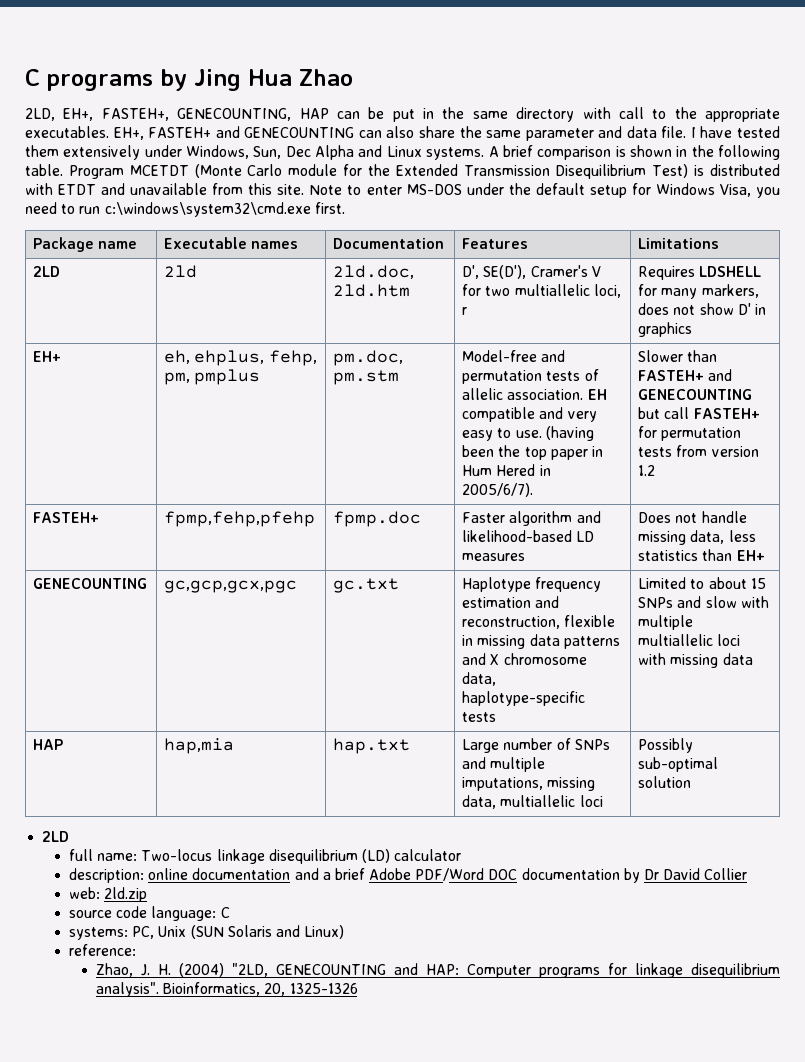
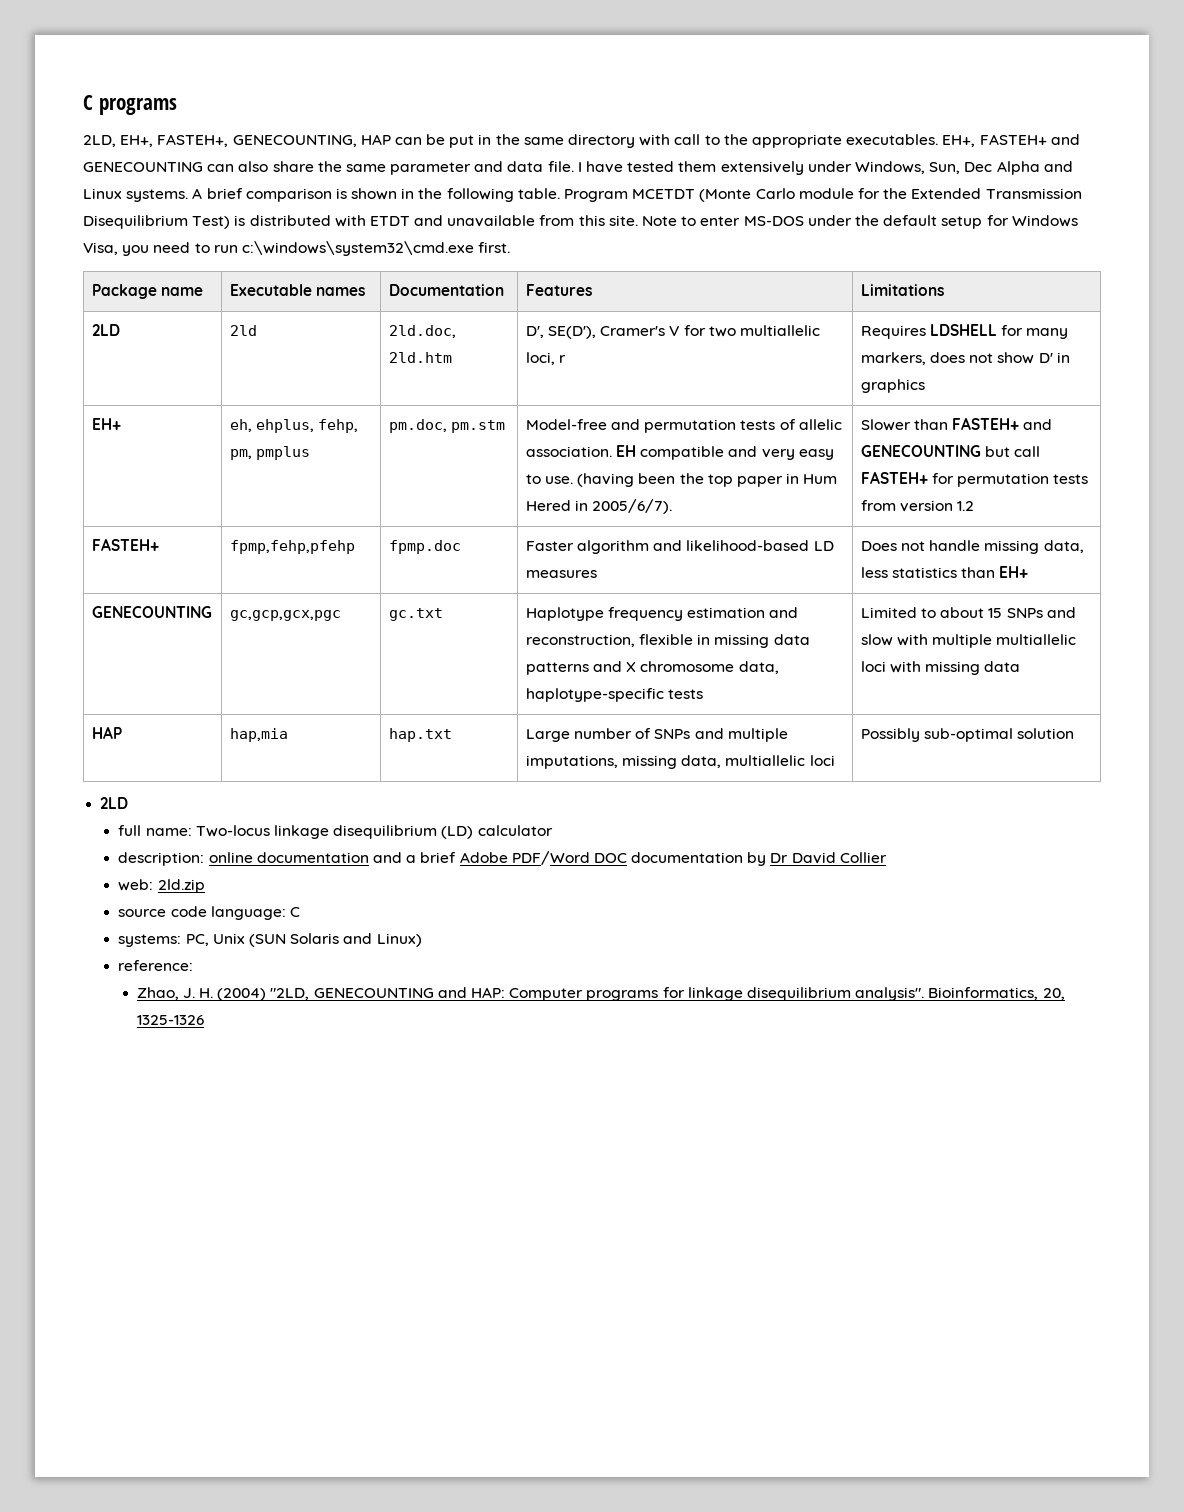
[160,69,353,91] by Jing Hua Zhao -> (177, 106) none

